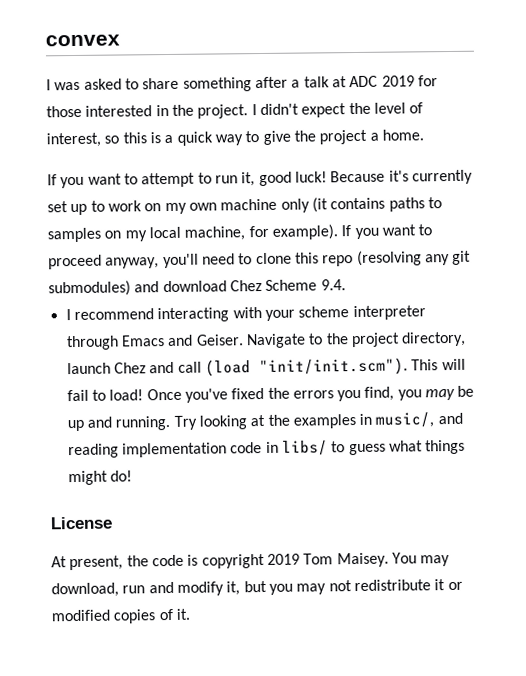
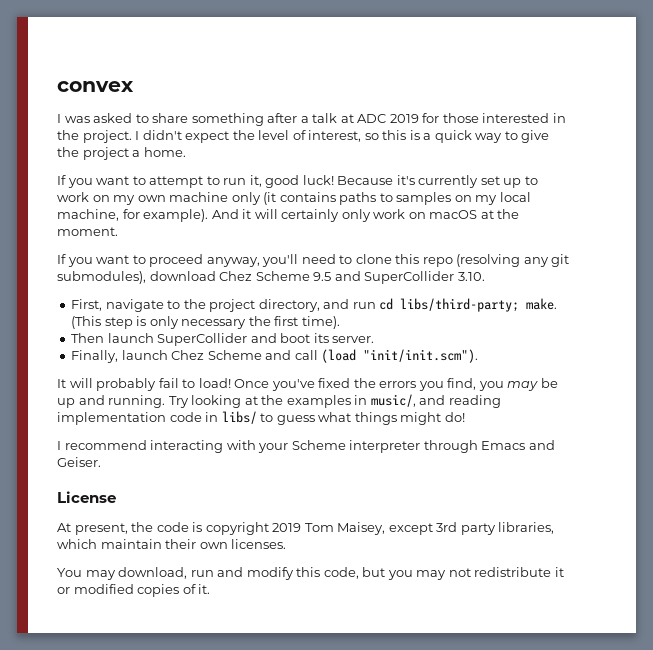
(338, 232) none -> [211,209,520,222] [57,227,118,236] And it will certainly only work on macOS at the moment. //
[48,280,160,297] submodules) and -> [57,271,146,284] submodules),
[320,279,346,291] [65,305,426,323] [65,331,467,351] 9.4. // I recommend interacting with your scheme interpreter through Emacs and Geiser. Navigate to the project directory, -> [313,271,485,284] [71,298,558,312] [71,316,340,329] [71,333,375,346] [71,350,119,363] 9.5 and SuperCollider 3.10. // First, navigate to the project directory, and run cd libs/third-party; make. (This step is only necessary the first time). // Then launch SuperCollider and boot its server. // Finally,
(146, 368) none -> [207,350,262,360] Scheme
[411,358,466,371] This will -> [57,378,157,391] // It will probably
(132, 476) none -> [57,440,555,453] [57,457,101,467] // I recommend interacting with your Scheme interpreter through Emacs and Geiser.
[336,552,389,568] Maisey. -> [337,522,555,535] [57,539,287,549] Maisey, except 3rd party libraries, which maintain their own licenses. //
[226,581,241,596] it, -> [296,567,359,579] this code,

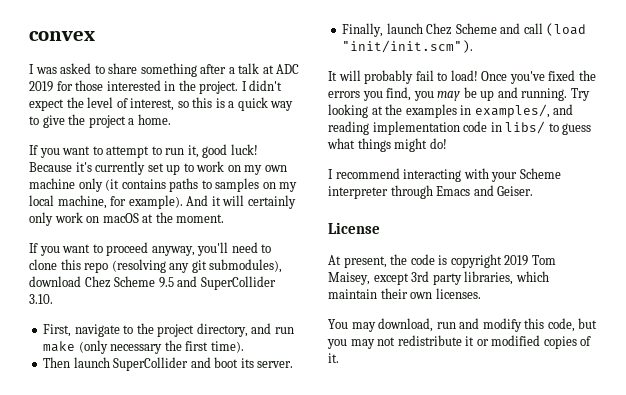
[379,298,558,312] [71,316,179,329] cd libs/third-party; make. (This step is only -> [43,340,108,354] make (only
[370,394,416,407] music/, -> [474,104,550,118] examples/,

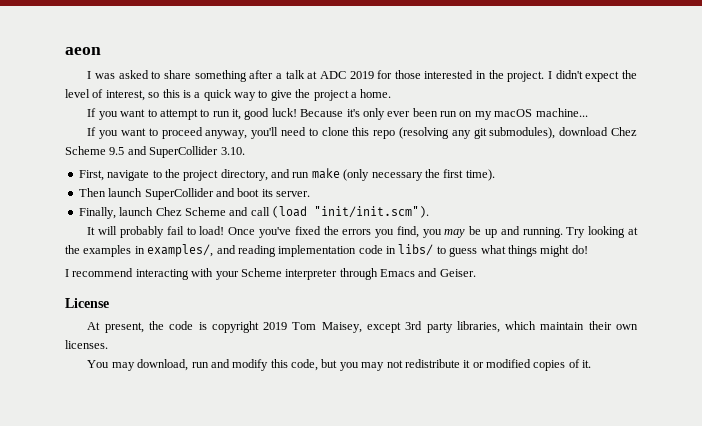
[29,31,95,41] convex -> [65,47,101,55] aeon
[95,161,287,175] [29,178,298,192] [29,195,296,209] [29,212,225,226] currently set up to work on my own machine only (it contains paths to samples on my local machine, for example). And it will certainly only work on macOS at the moment. -> [362,108,588,120] only ever been run on my macOS machine...

